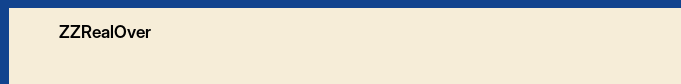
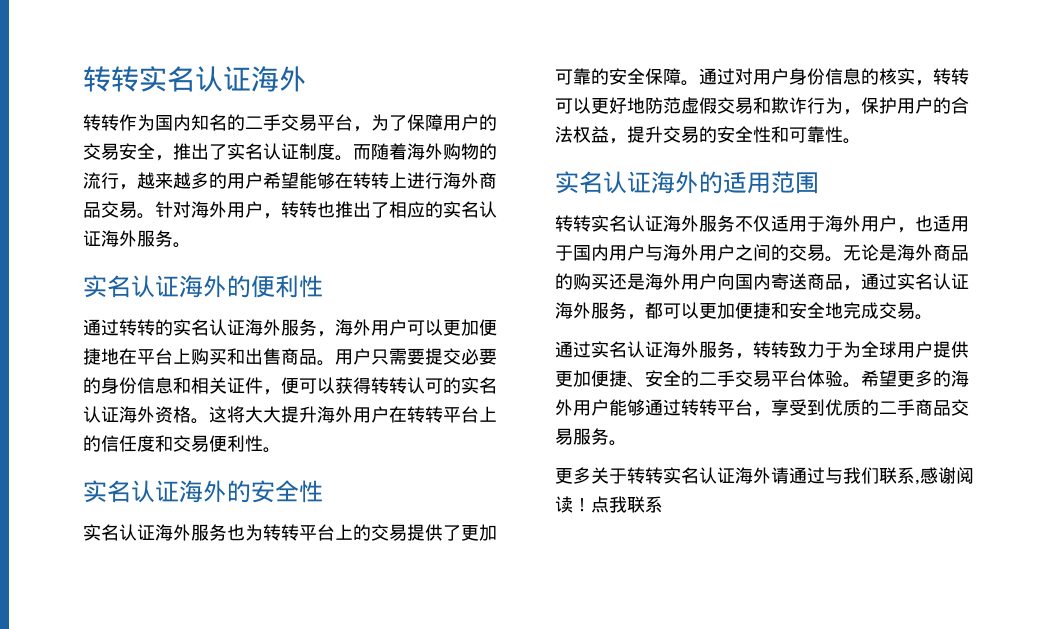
[59,25,151,38] ZZRealOver -> [83,66,307,92] [83,114,497,132] [83,143,497,161] [83,172,497,190] [83,201,497,219] [83,230,191,248] [83,275,323,298] [83,319,497,337] [83,348,497,366] [83,377,497,395] [83,406,497,424] [83,435,281,453] [83,480,323,503] [83,524,497,541] [555,68,969,86] [555,97,969,115] [555,126,861,144] [555,171,819,194] [555,215,969,233] [555,244,969,262] [555,273,969,291] [555,302,933,320] [555,341,969,359] [555,370,969,388] [555,399,969,417] [555,428,627,446] [555,467,974,485] [555,496,663,513] 转转实名认证海外 // 转转作为国内知名的二手交易平台，为了保障用户的交易安全，推出了实名认证制度。而随着海外购物的流行，越来越多的用户希望能够在转转上进行海外商品交易。针对海外用户，转转也推出了相应的实名认证海外服务。 // 实名认证海外的便利性 // 通过转转的实名认证海外服务，海外用户可以更加便捷地在平台上购买和出售商品。用户只需要提交必要的身份信息和相关证件，便可以获得转转认可的实名认证海外资格。这将大大提升海外用户在转转平台上的信任度和交易便利性。 // 实名认证海外的安全性 // 实名认证海外服务也为转转平台上的交易提供了更加可靠的安全保障。通过对用户身份信息的核实，转转可以更好地防范虚假交易和欺诈行为，保护用户的合法权益，提升交易的安全性和可靠性。 // 实名认证海外的适用范围 // 转转实名认证海外服务不仅适用于海外用户，也适用于国内用户与海外用户之间的交易。无论是海外商品的购买还是海外用户向国内寄送商品，通过实名认证海外服务，都可以更加便捷和安全地完成交易。 // 通过实名认证海外服务，转转致力于为全球用户提供更加便捷、安全的二手交易平台体验。希望更多的海外用户能够通过转转平台，享受到优质的二手商品交易服务。 // 更多关于转转实名认证海外请通过与我们联系,感谢阅读！点我联系

